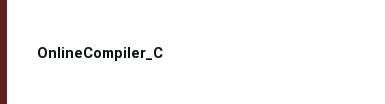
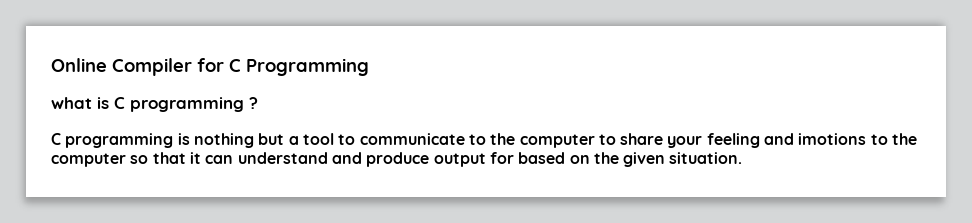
[37,47,163,61] OnlineCompiler_C -> [51,58,369,76] [51,97,258,112] [51,133,918,148] [51,152,743,167] Online Compiler for C Programming // what is C programming ? // C programming is nothing but a tool to communicate to the computer to share your feeling and imotions to the computer so that it can understand and produce output for based on the given situation.

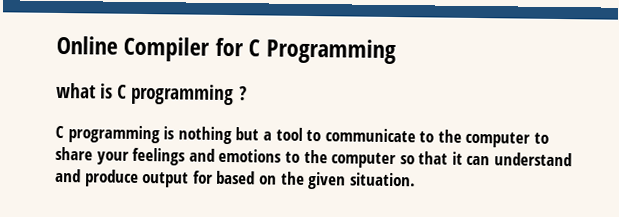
[706,133,867,148] feeling and imotions -> [132,147,282,166] feelings and emotions

